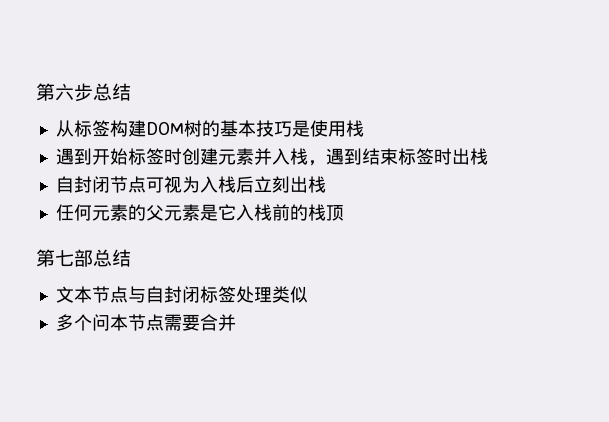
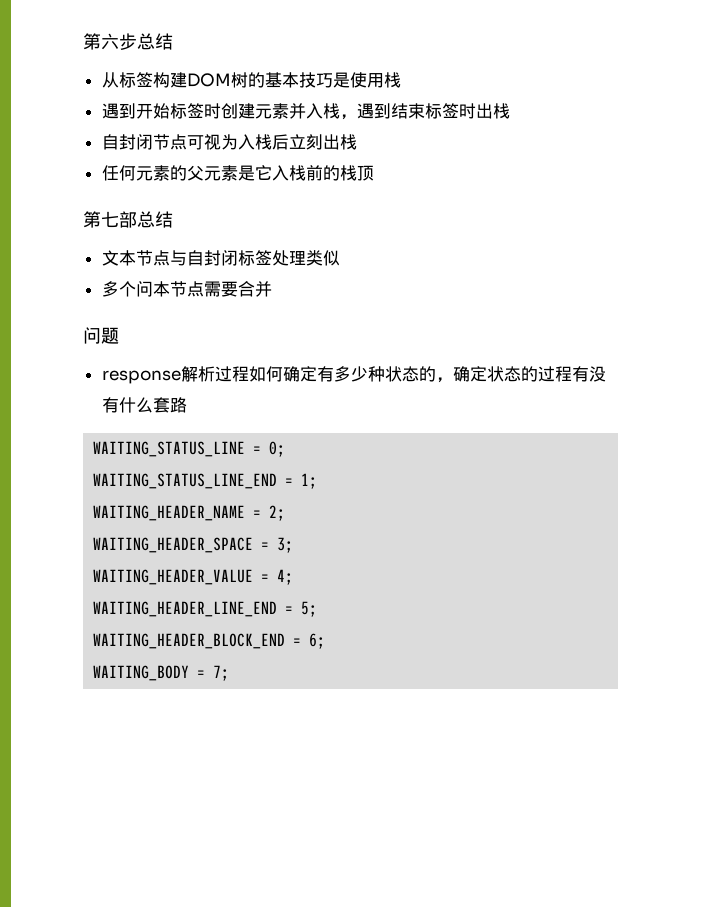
(236, 322) none -> [83,327,119,344] [101,366,606,384] [101,397,187,413] [93,441,286,457] [93,473,318,489] [93,505,286,521] [93,537,294,553] [93,569,294,585] [93,601,318,617] [93,633,326,649] [93,665,230,681] // 问题 // response解析过程如何确定有多少种状态的，确定状态的过程有没有什么套路 // WAITING_STATUS_LINE = 0; // WAITING_STATUS_LINE_END = 1; // WAITING_HEADER_NAME = 2; // WAITING_HEADER_SPACE = 3; // WAITING_HEADER_VALUE = 4; // WAITING_HEADER_LINE_END = 5; // WAITING_HEADER_BLOCK_END = 6; // WAITING_BODY = 7;

